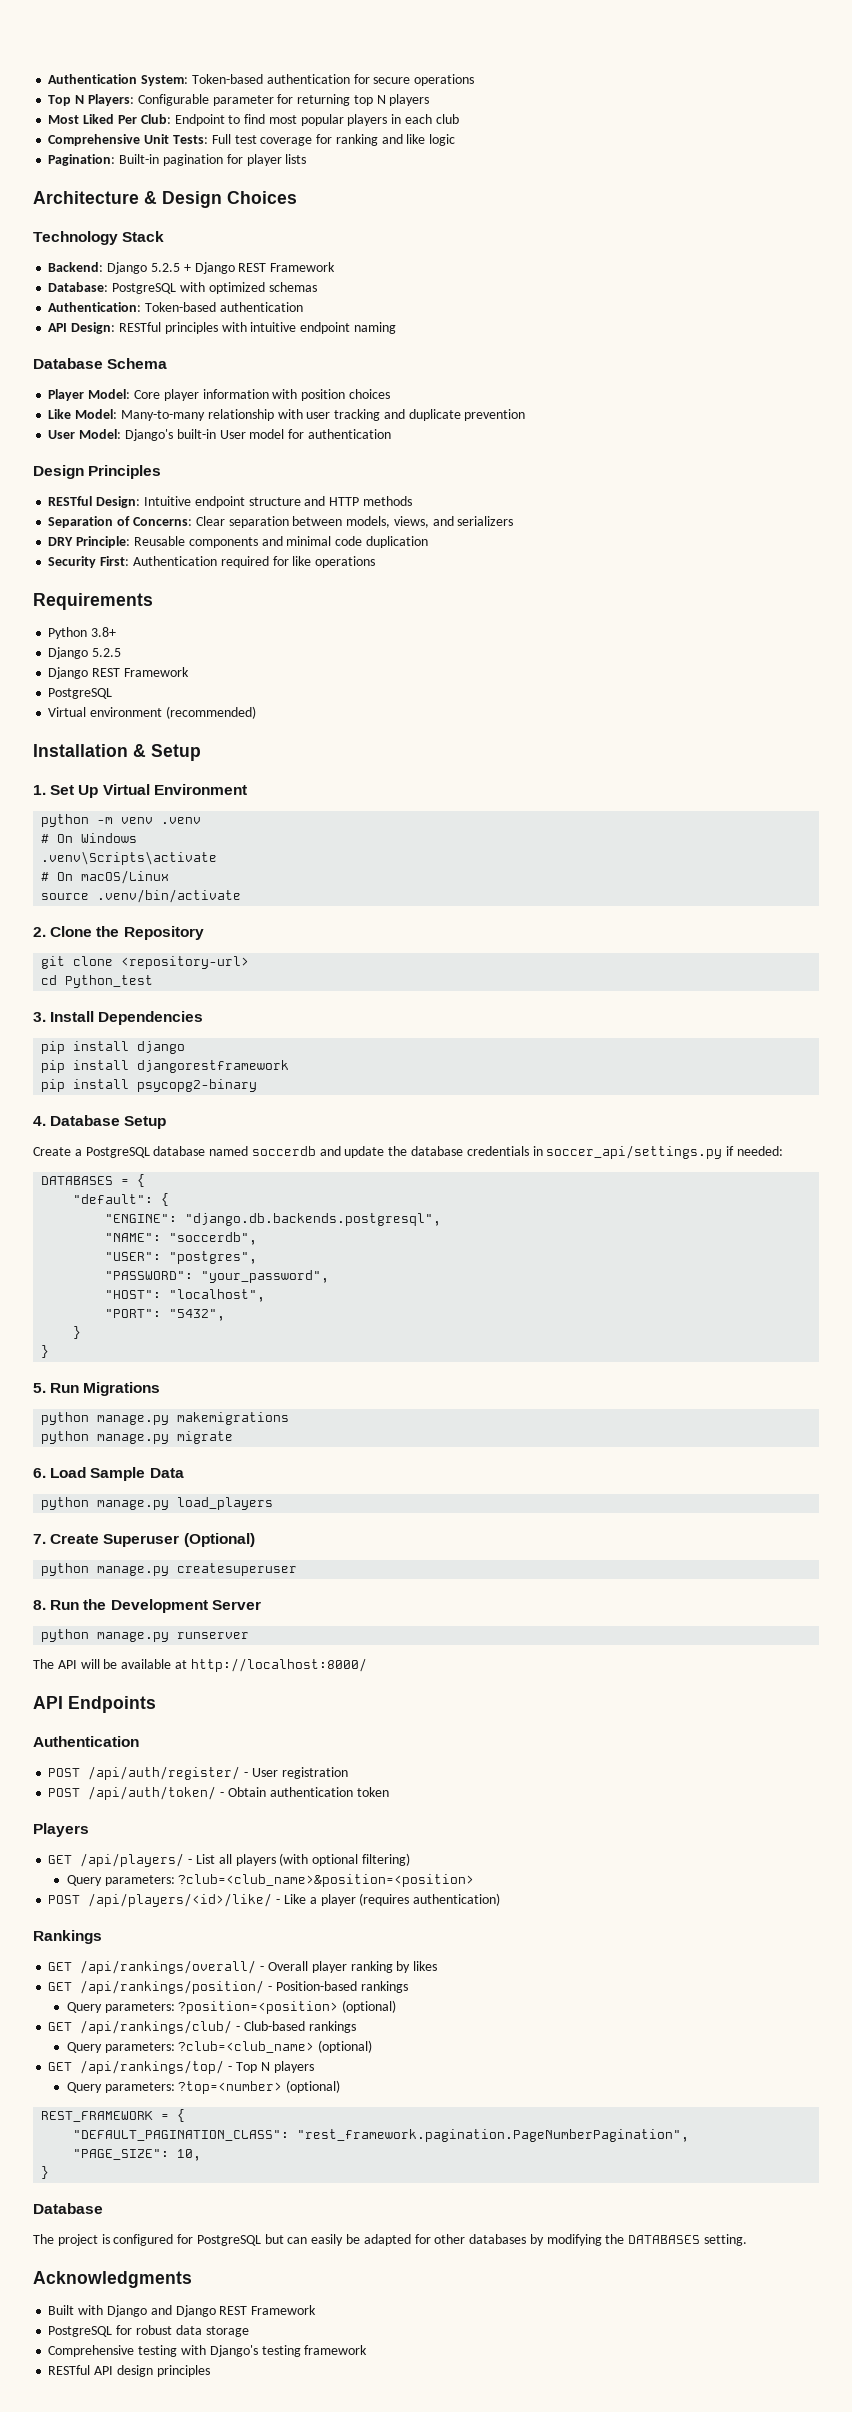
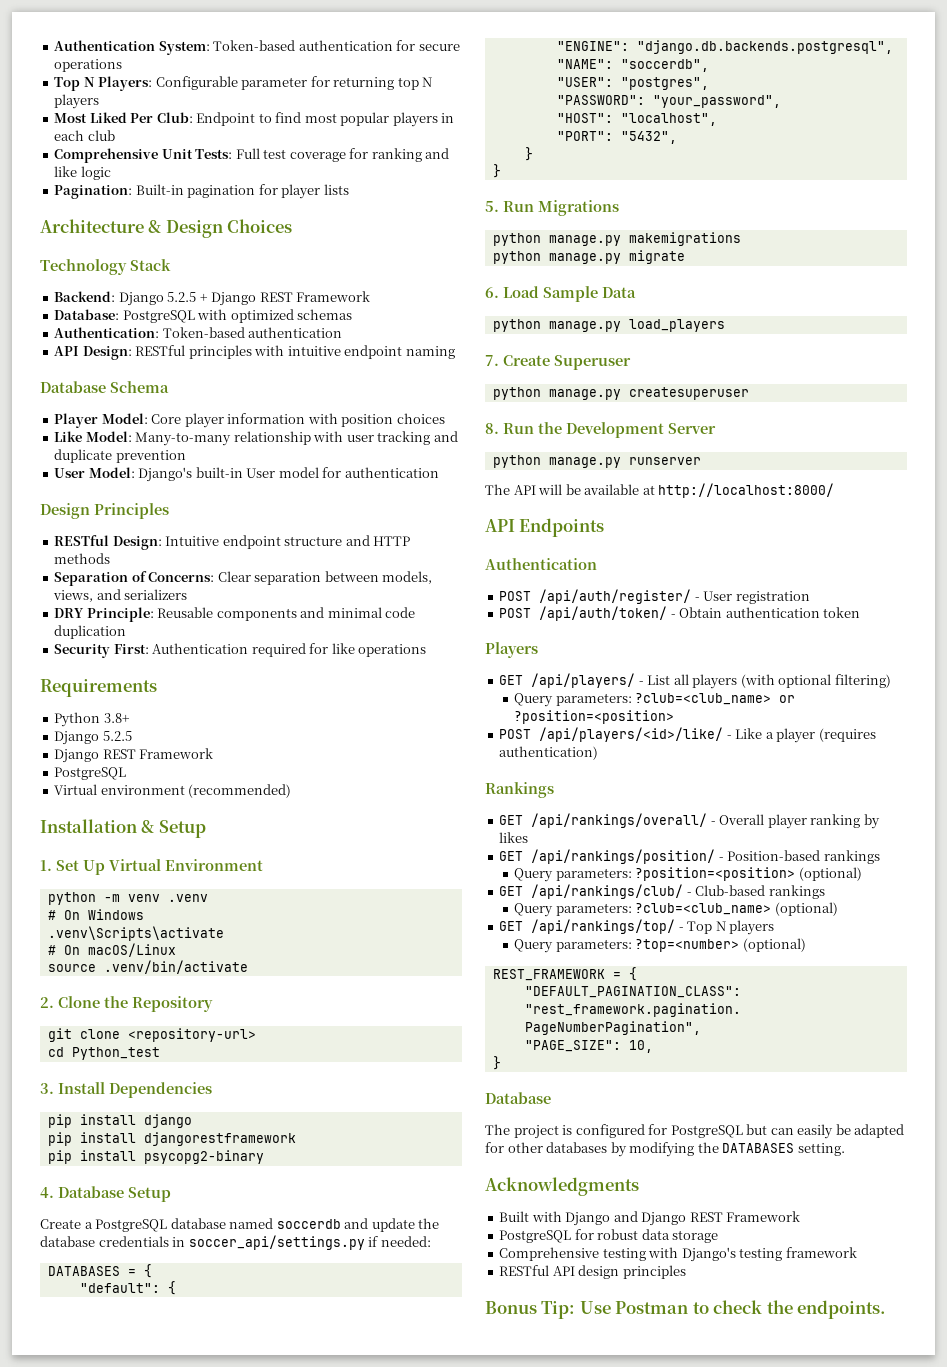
[183,1533,255,1547] (Optional) -> (631, 362) none
[178,1874,475,1887] ?club=<club_name>&position=<position> -> [635,693,796,705] [514,710,675,724] ?club=<club_name> or ?position=<position>
(210, 2371) none -> [485,1300,887,1319] // Bonus Tip: Use Postman to check the endpoints.

